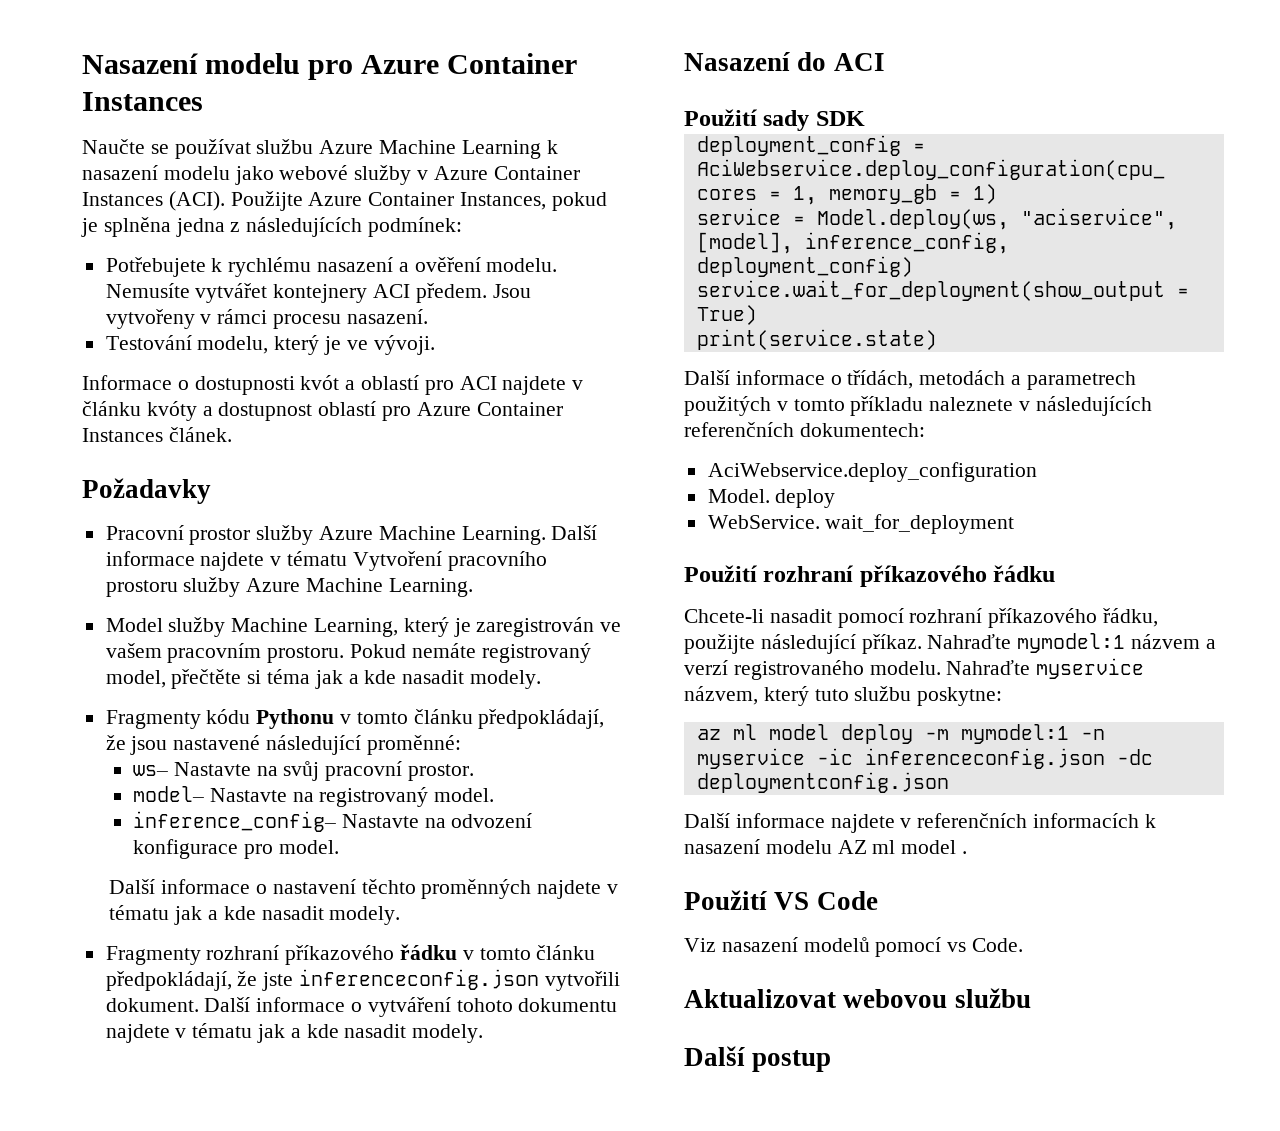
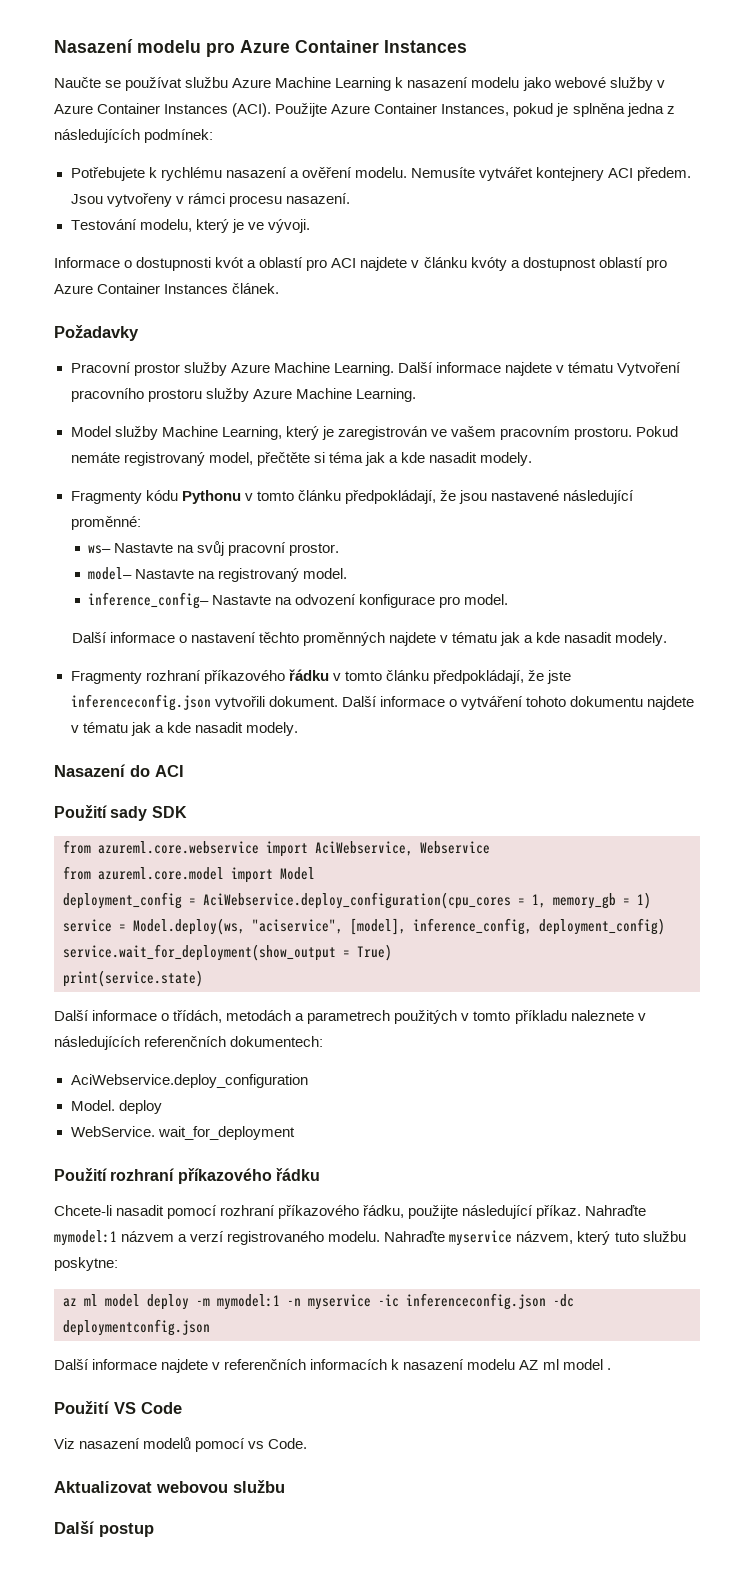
(865, 118) none -> [63,840,490,857] [63,866,315,883] // from azureml.core.webservice import AciWebservice, Webservice // from azureml.core.model import Model

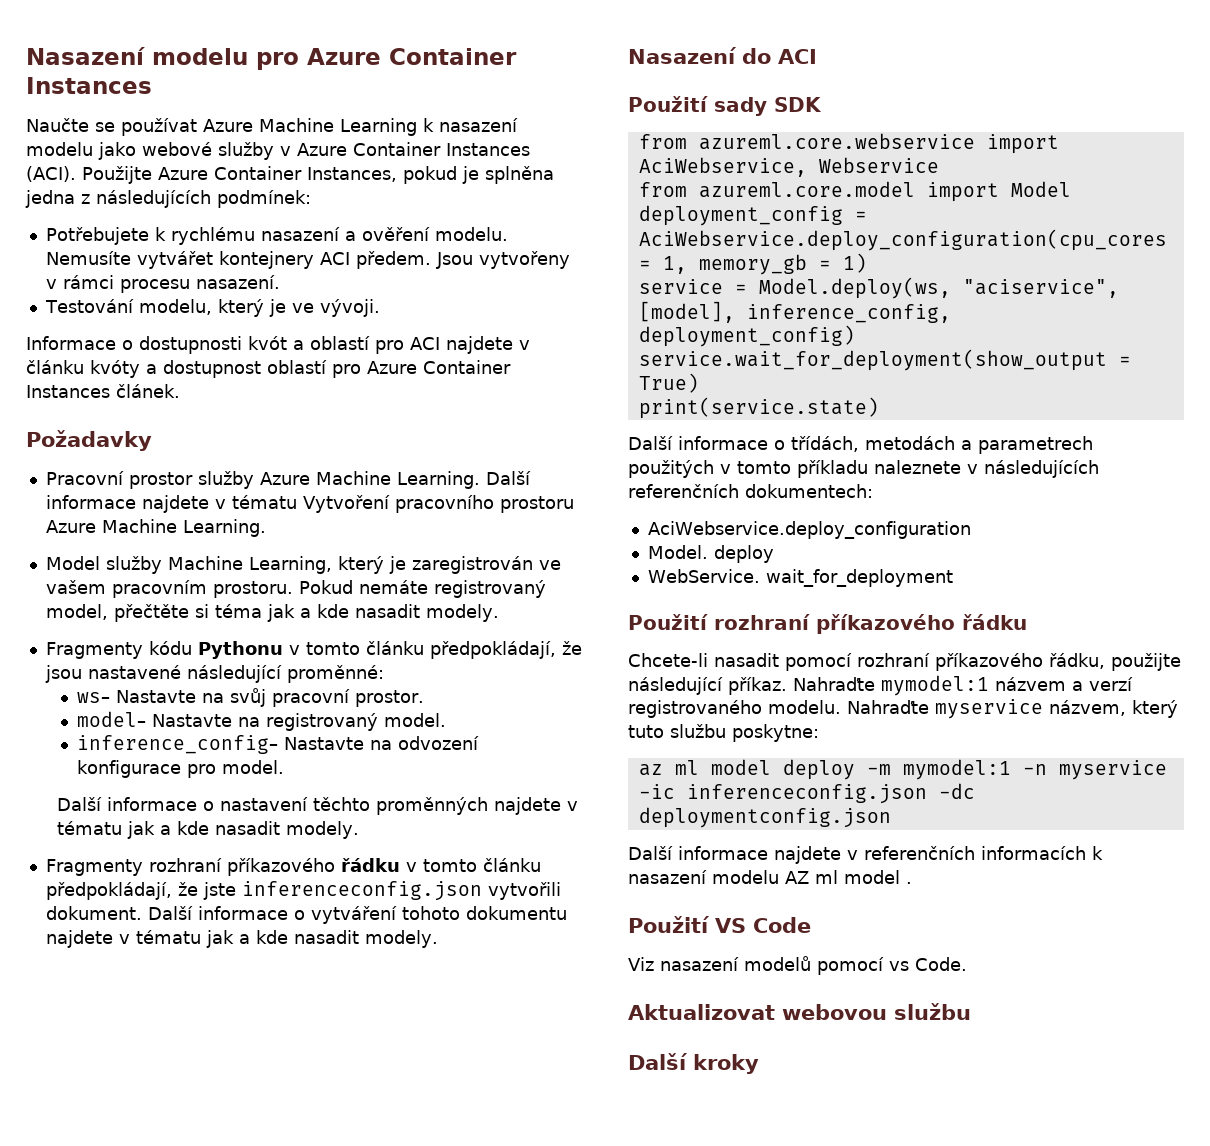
[185,77,229,88] službu -> (197, 127) none
[205,388,249,402] služby -> (574, 504) none
[99,1523,154,1537] postup -> [693,1054,759,1074] kroky

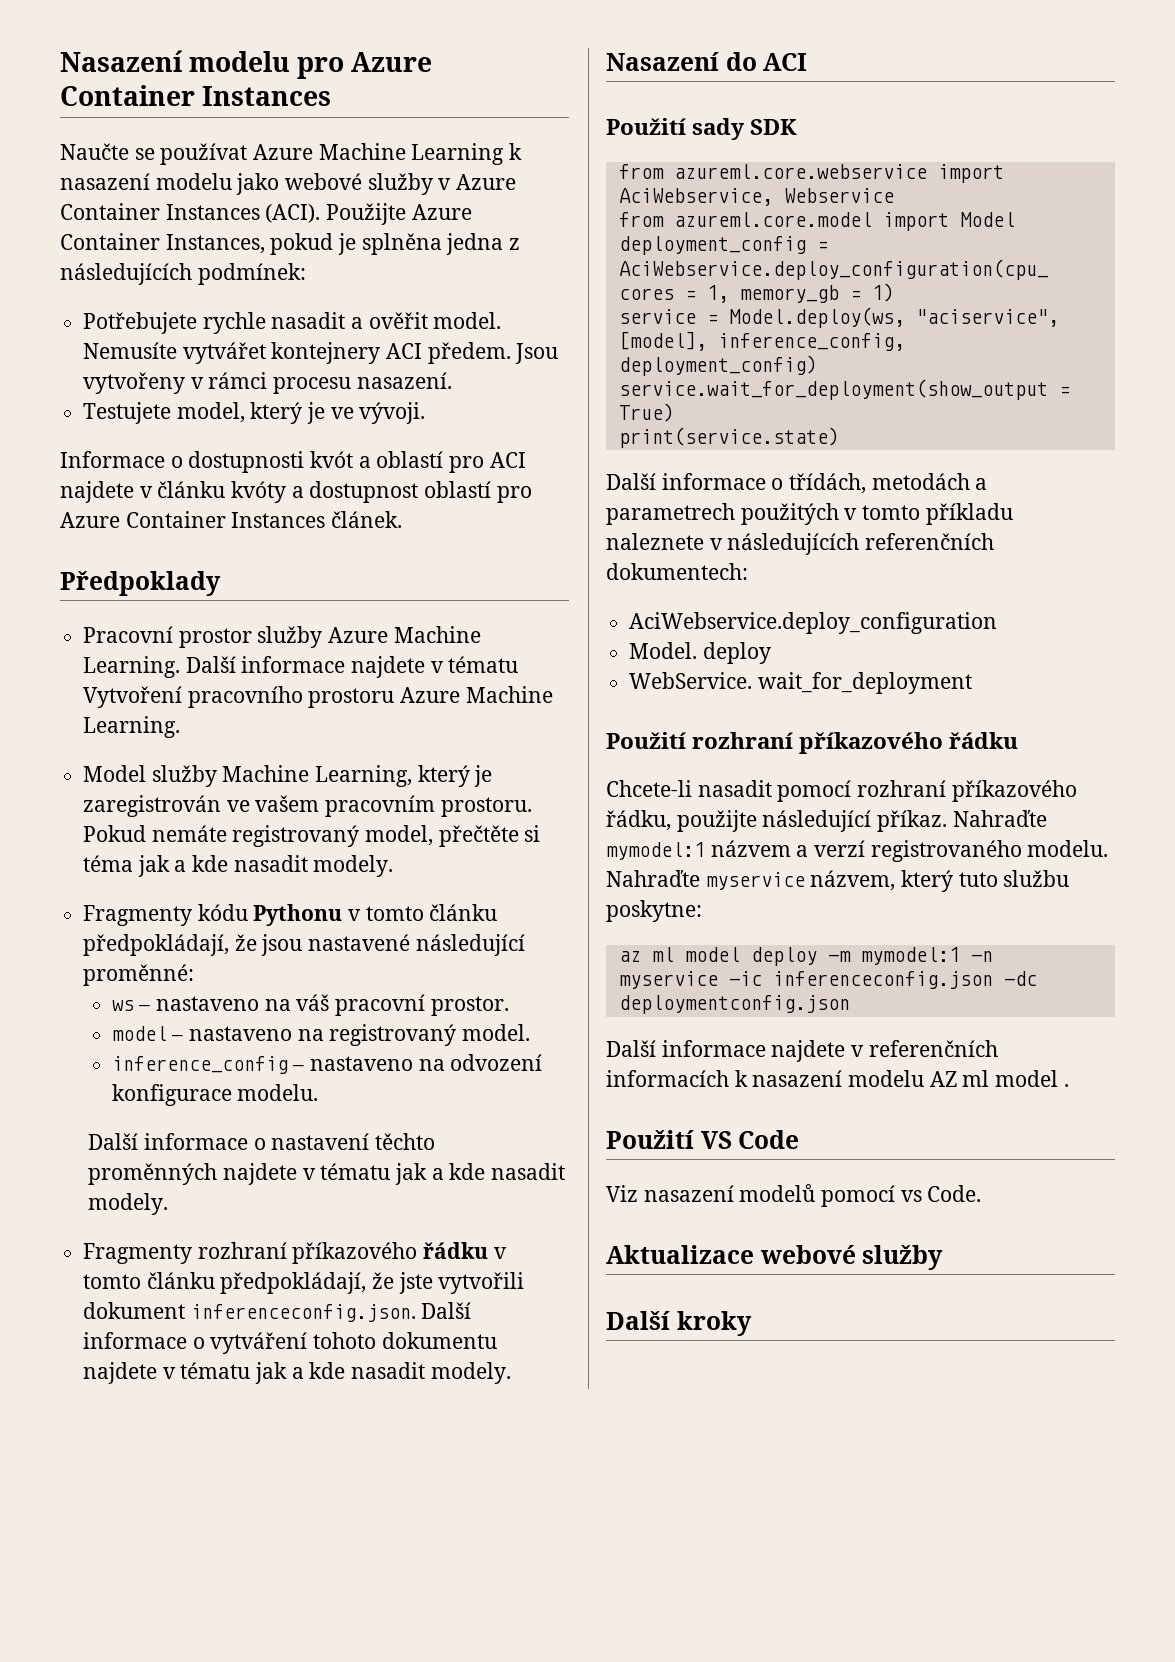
[154,227,508,245] k rychlému nasazení a ověření modelu. -> [202,312,502,334] rychle nasadit a ověřit model.
[44,299,212,315] Testování modelu, -> [83,402,245,424] Testujete model,
[26,430,152,451] Požadavky -> [60,571,221,596] Předpoklady
[76,688,266,707] ws– Nastavte na svůj -> [111,994,330,1011] ws – nastaveno na váš
[76,711,232,727] model– Nastavte -> [111,1026,292,1041] model – nastaveno
[76,735,364,754] inference_config– Nastavte -> [111,1056,413,1074] inference_config – nastaveno
[186,760,284,778] pro model. -> [237,1084,319,1101] modelu.
[241,881,561,901] [45,906,142,920] inferenceconfig.json vytvořili dokument. -> [438,1272,525,1294] [83,1302,416,1322] vytvořili dokument inferenceconfig.json.
[628,1003,971,1020] Aktualizovat webovou službu -> [606,1245,944,1270] Aktualizace webové služby

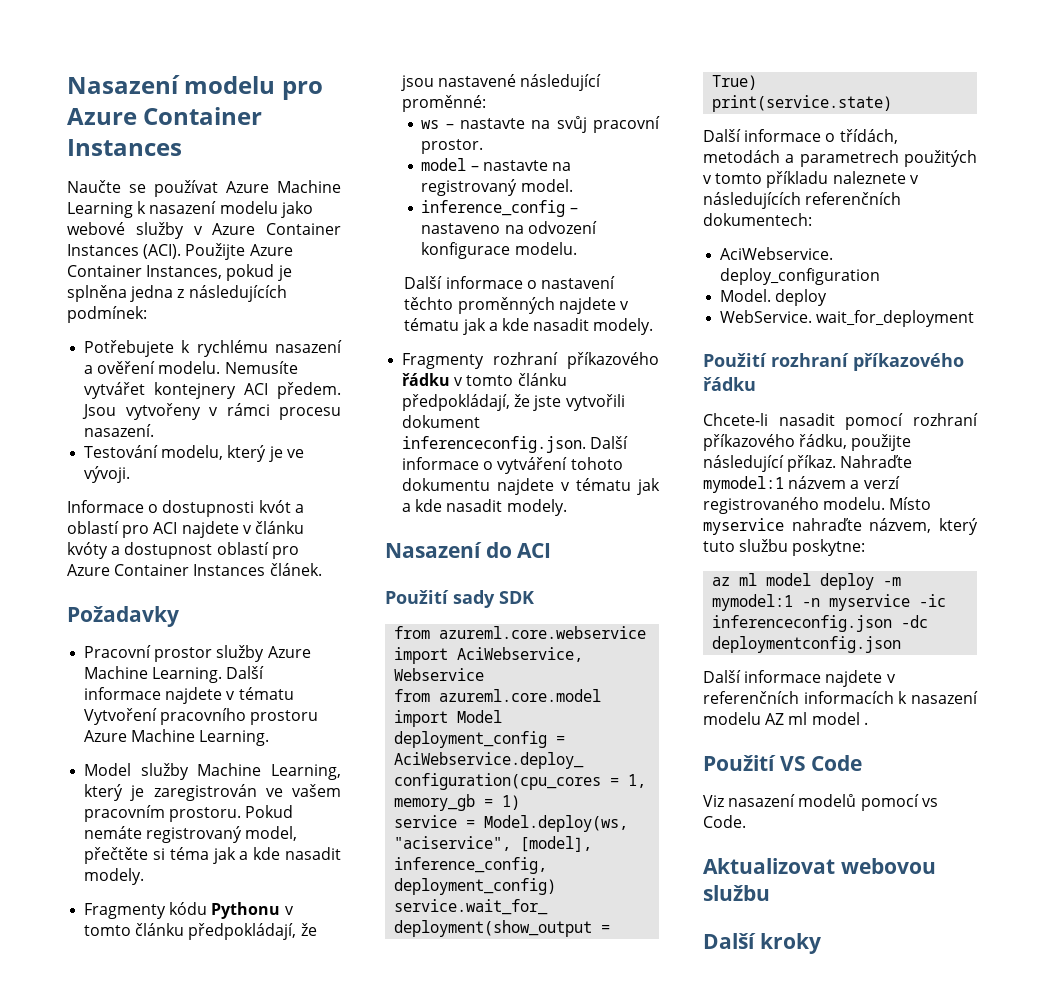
[202,312,502,334] rychle nasadit a ověřit model. -> [181,340,342,357] [84,361,221,374] k rychlému nasazení a ověření modelu.
[83,402,245,424] Testujete model, -> [84,445,224,460] Testování modelu,
[60,571,221,596] Předpoklady -> [67,606,179,627] Požadavky
[155,994,330,1011] nastaveno na váš -> [460,116,587,133] nastavte na svůj
[188,1026,292,1041] nastaveno -> [482,160,548,171] nastavte
[629,612,998,634] AciWebservice.deploy_configuration -> [720,247,834,260] [720,268,881,285] AciWebservice. deploy_configuration
[606,870,805,890] Nahraďte myservice -> [889,497,932,510] [703,518,862,535] Místo myservice nahraďte
[606,1245,944,1270] Aktualizace webové služby -> [703,858,936,874] [703,885,770,901] Aktualizovat webovou službu

